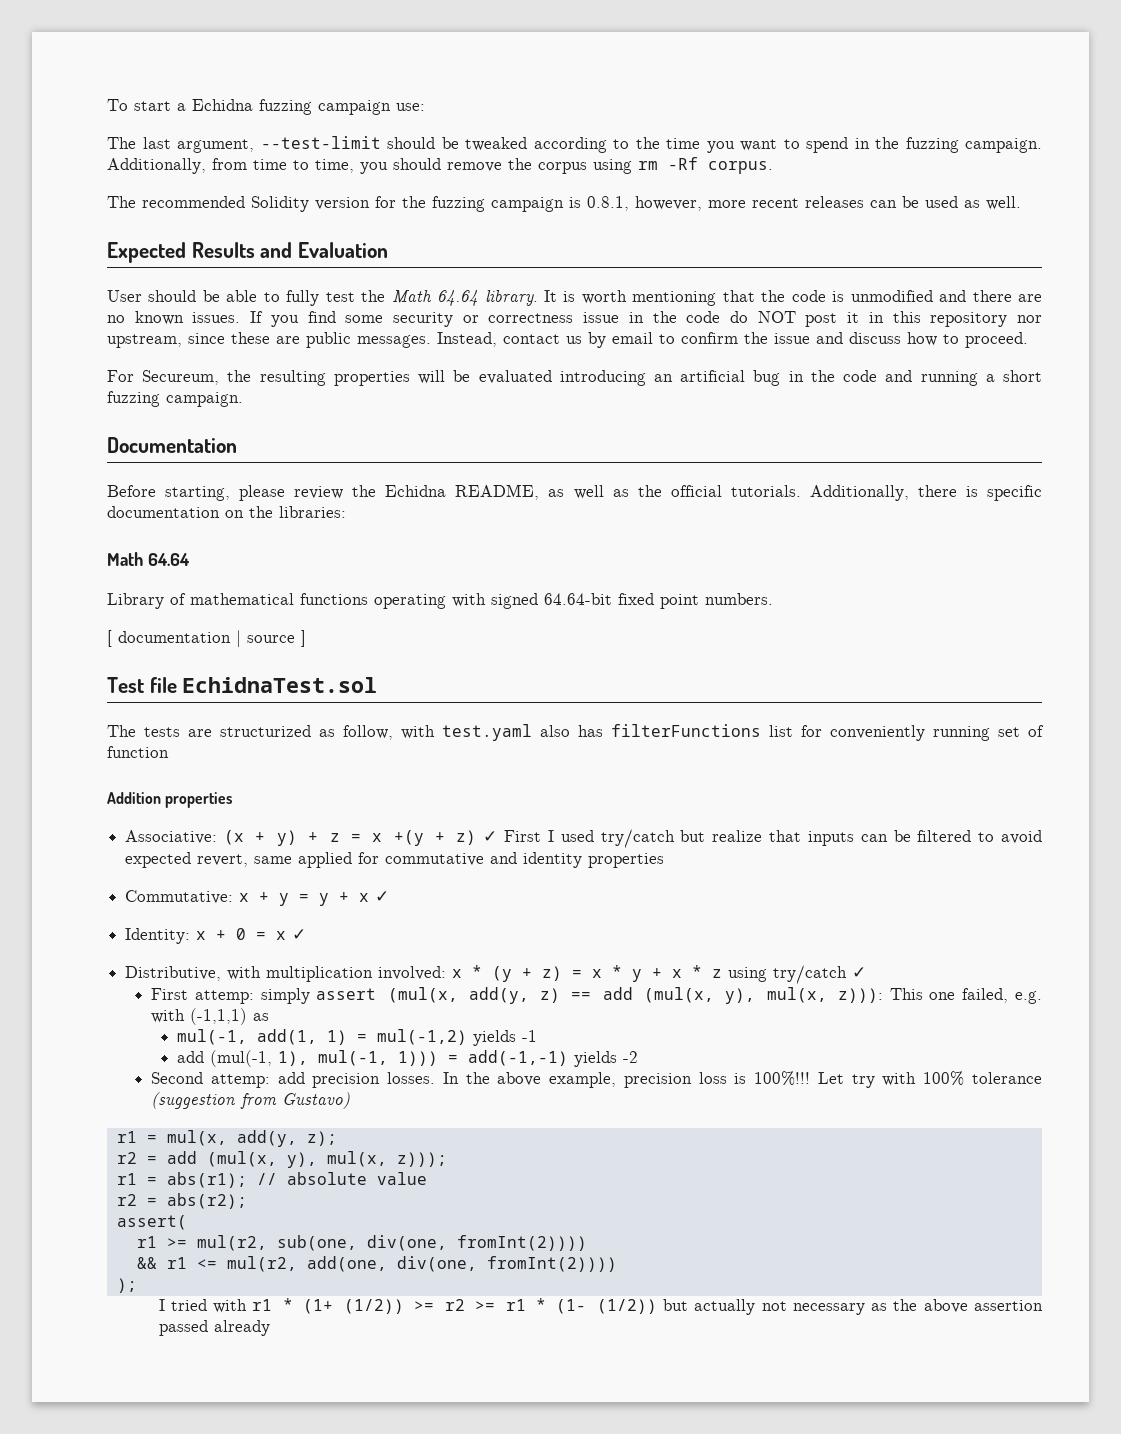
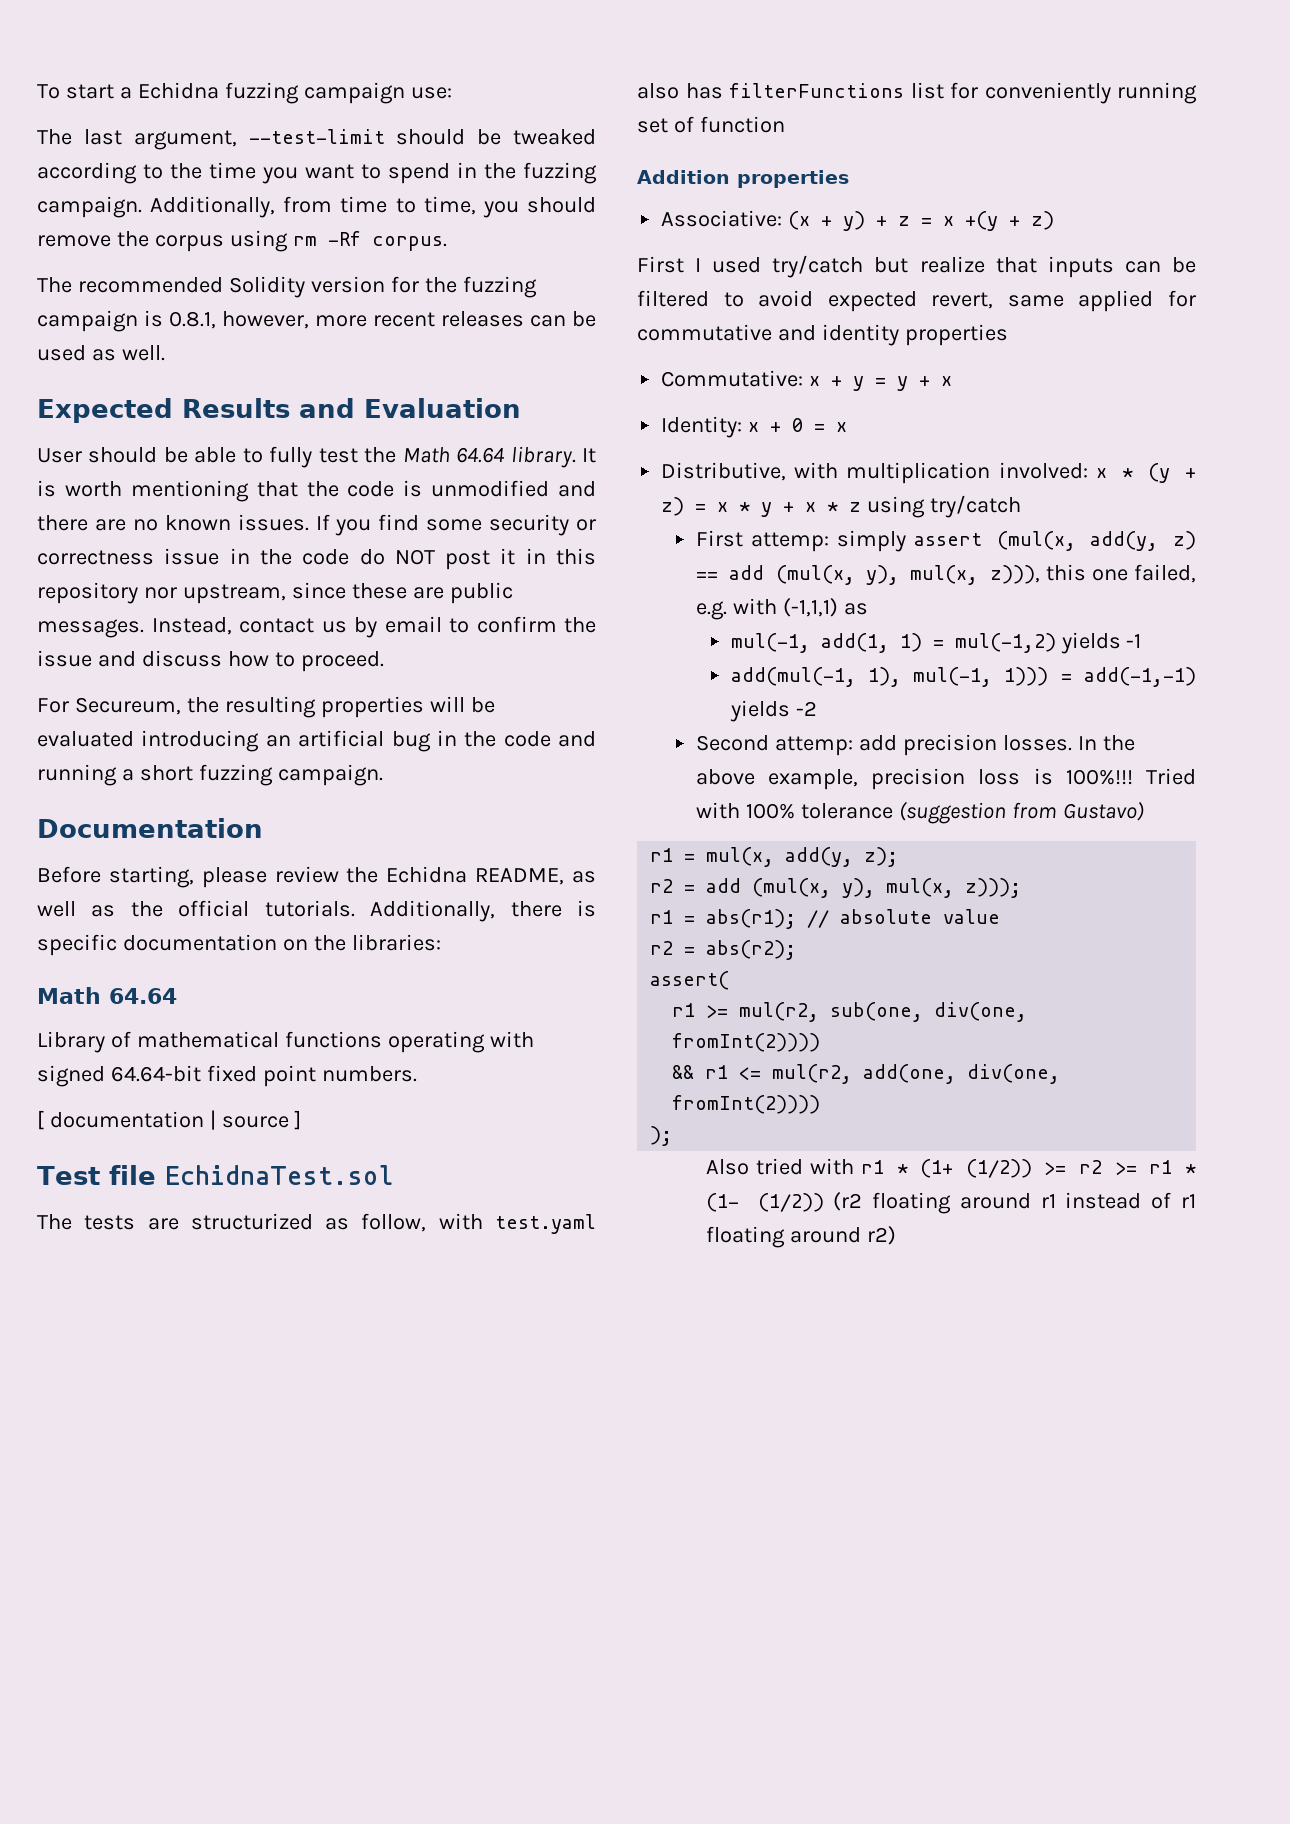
[483,831,498,842] ✓ -> (1055, 220) //
[375,891,390,902] ✓ -> (953, 381) none
[292,929,307,940] ✓ -> (848, 427) none
[852,967,867,978] ✓ -> (1022, 506) none
[837,988,923,1003] z))): This -> [989,564,1086,584] z))), this
[176,1050,272,1067] add (mul(-1, -> [730,667,856,687] add(mul(-1,
[817,1072,875,1088] Let try -> [1146,768,1196,785] Tried
[158,1299,165,1311] I -> [706,1159,750,1175] Also
[663,1299,1043,1315] [158,1320,270,1336] but actually not necessary as the above assertion passed already -> [833,1192,1196,1214] [706,1226,897,1248] (r2 floating around r1 instead of r1 floating around r2)

